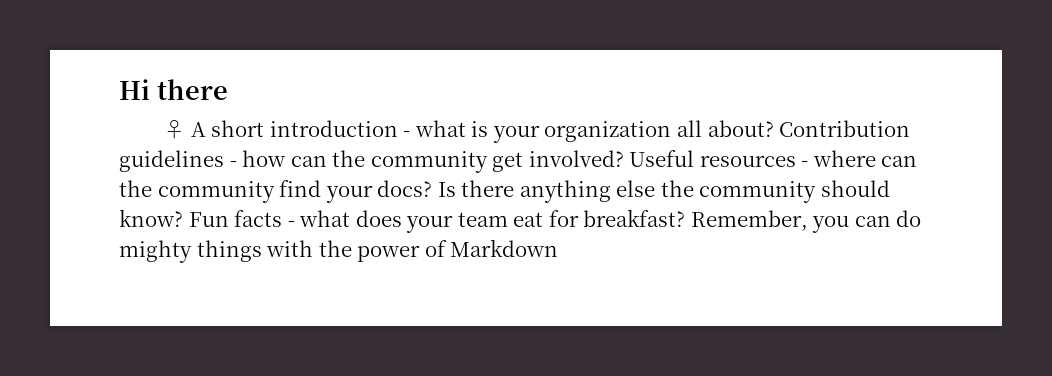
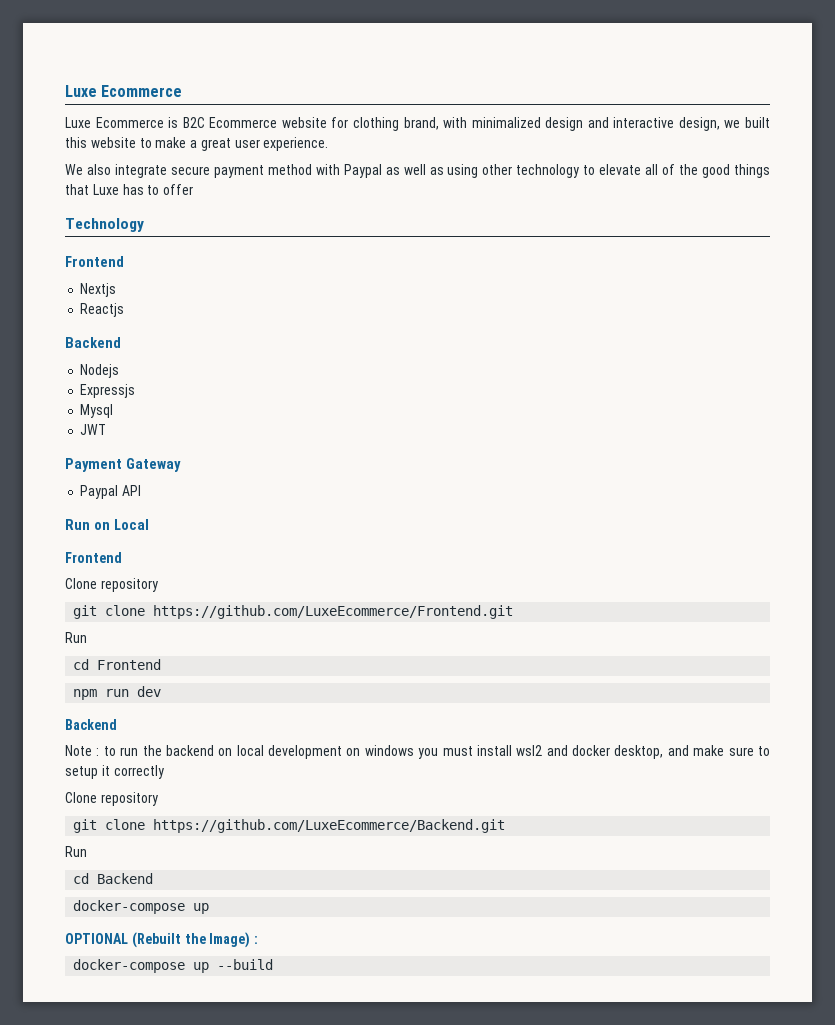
[119,79,228,100] [164,120,911,143] [119,150,918,173] [119,180,890,203] [119,209,922,233] [119,239,559,263] Hi there // ♀ A short introduction - what is your organization all about? Contribution guidelines - how can the community get involved? Useful resources - where can the community find your docs? Is there anything else the community should know? Fun facts - what does your team eat for breakfast? Remember, you can do mighty things with the power of Markdown -> [65,85,183,97] [65,117,770,131] [65,137,329,151] [65,164,771,178] [65,184,194,195] [65,218,144,232] [65,256,124,267] [80,283,117,297] [80,303,125,317] [65,337,121,348] [80,364,120,378] [80,384,136,398] [80,404,114,418] [80,424,107,435] [65,458,181,472] [80,485,142,499] [65,519,149,530] [65,552,122,563] [65,578,158,592] [73,605,514,619] [65,632,87,643] [73,659,162,670] [73,686,162,700] [65,719,117,730] [65,745,771,759] [65,765,164,779] [65,792,158,806] [73,819,506,833] [65,846,87,857] [73,873,154,884] [73,900,210,914] [65,932,259,948] [73,959,274,973] Luxe Ecommerce // Luxe Ecommerce is B2C Ecommerce website for clothing brand, with minimalized design and interactive design, we built this website to make a great user experience. // We also integrate secure payment method with Paypal as well as using other technology to elevate all of the good things that Luxe has to offer // Technology // Frontend // Nextjs // Reactjs // Backend // Nodejs // Expressjs // Mysql // JWT // Payment Gateway // Paypal API // Run on Local // Frontend // Clone repository // git clone https://github.com/LuxeEcommerce/Frontend.git // Run // cd Frontend // npm run dev // Backend // Note : to run the backend on local development on windows you must install wsl2 and docker desktop, and make sure to setup it correctly // Clone repository // git clone https://github.com/LuxeEcommerce/Backend.git // Run // cd Backend // docker-compose up // OPTIONAL (Rebuilt the Image) : // docker-compose up --build

